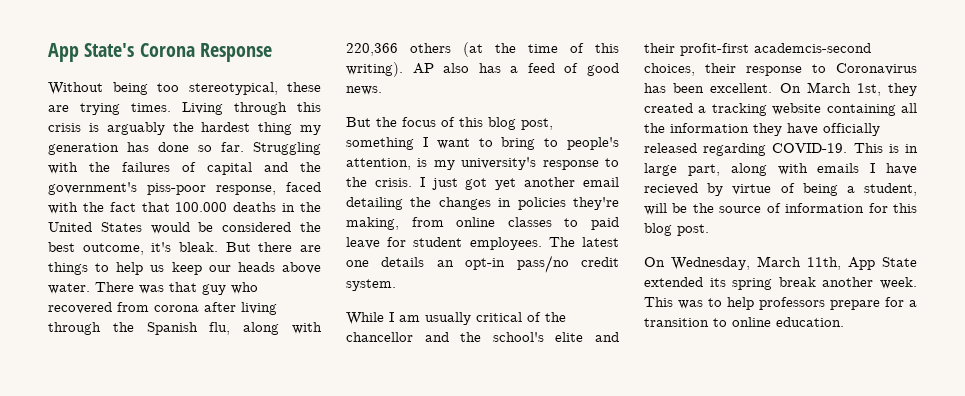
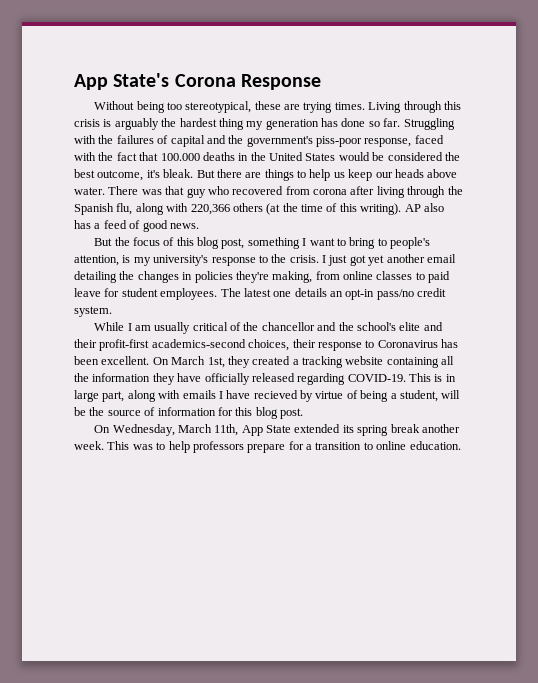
[754,43,871,53] academcis-second -> [151,339,246,348] academics-second

